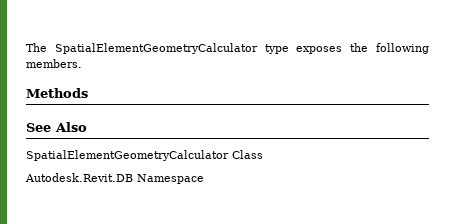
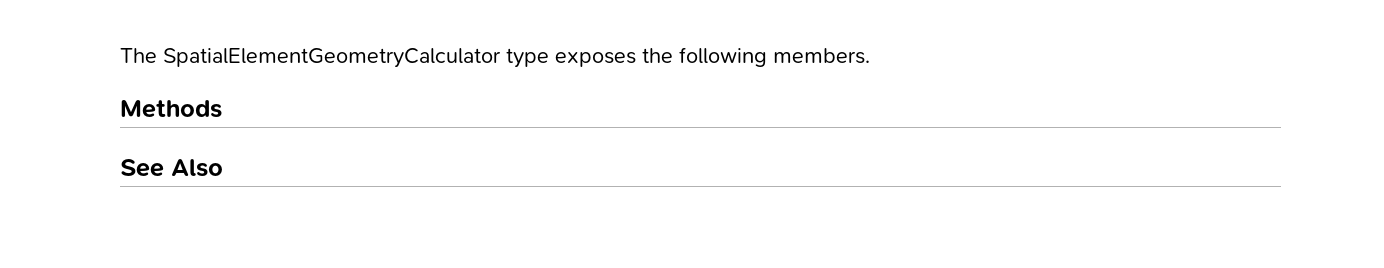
[26,150,263,161] [25,173,204,184] // SpatialElementGeometryCalculator Class // Autodesk.Revit.DB Namespace -> (223, 168) none

